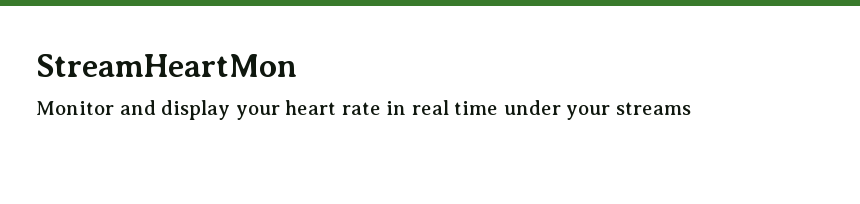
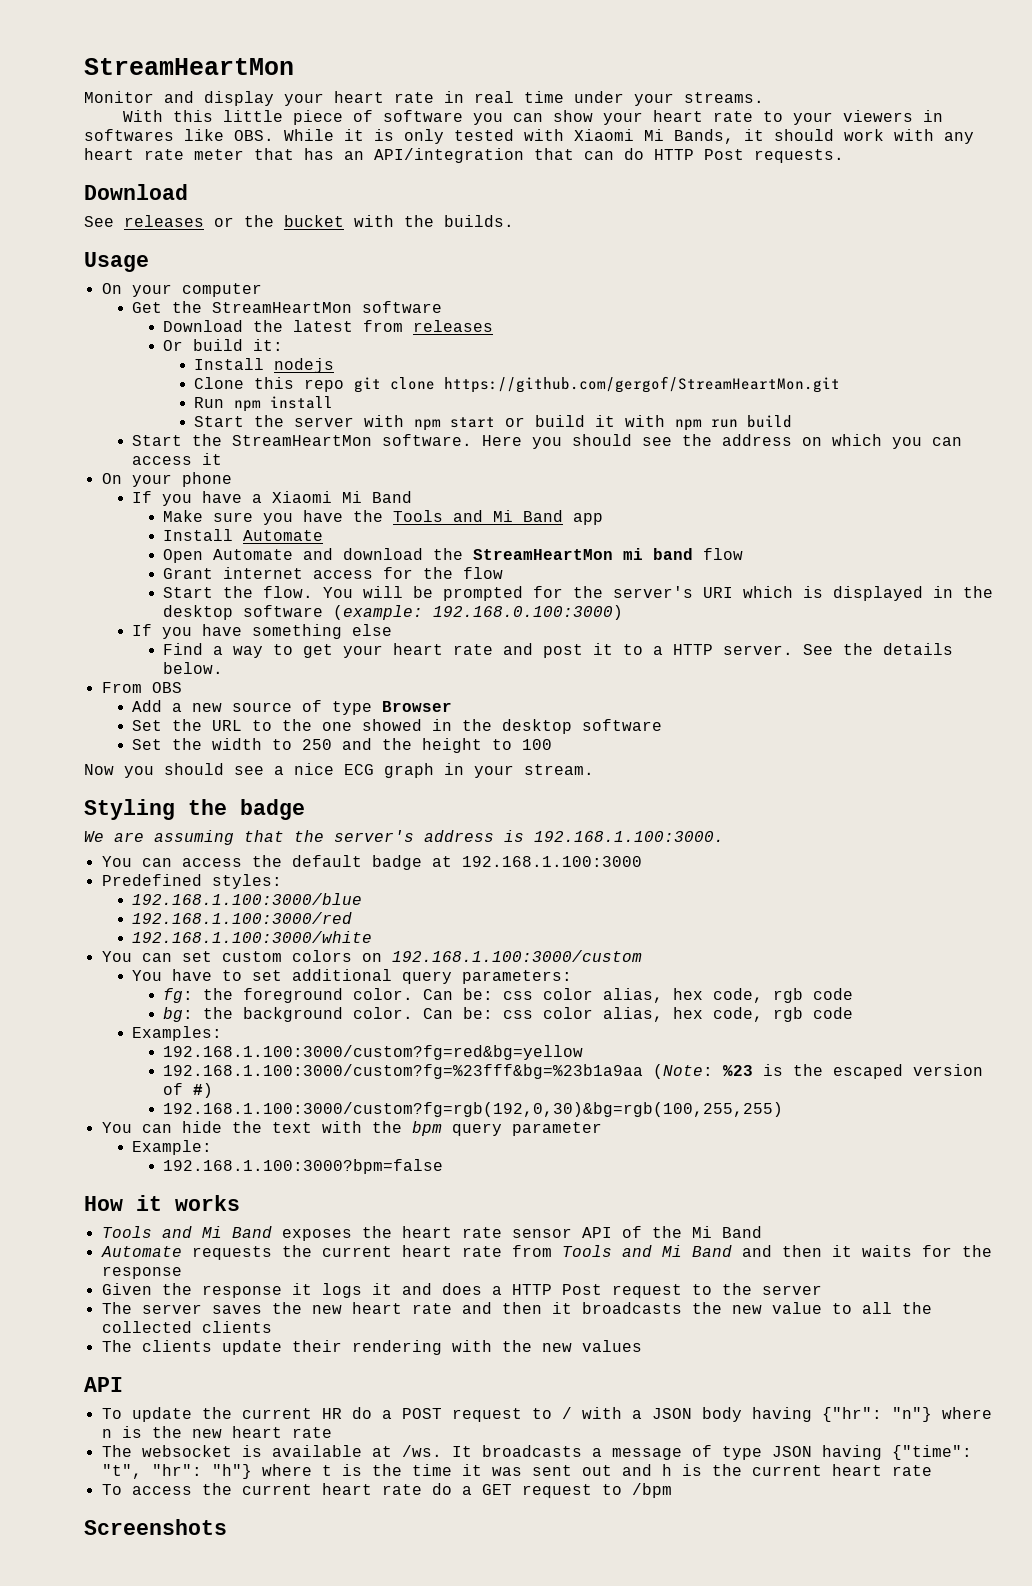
[615,102,691,115] streams -> [684,92,764,103] [122,110,943,125] [84,129,974,144] [84,148,844,163] [84,184,188,200] [84,215,514,227] [84,252,149,272] [101,283,262,297] [132,301,443,313] [163,320,494,332] [163,339,284,351] [193,358,334,373] [193,376,840,393] [193,396,333,412] [193,415,792,431] [132,434,963,449] [132,453,223,465] [101,472,232,487] [132,491,413,506] [163,510,604,525] [163,529,324,541] [163,548,744,563] [163,567,504,579] [163,586,994,601] [163,605,624,620] [132,624,393,639] [163,643,954,658] [163,662,224,674] [101,682,182,693] [132,700,453,715] [132,719,663,734] [132,738,553,753] [84,763,594,778] [84,799,305,820] [84,830,724,845] [101,855,642,870] [101,874,282,889] [132,893,363,905] [132,912,353,924] [132,931,373,943] [101,950,642,962] [132,969,573,984] [163,988,854,1003] [163,1007,854,1022] [132,1026,223,1041] [163,1045,584,1060] [163,1064,984,1079] [163,1083,214,1098] [163,1102,784,1117] [101,1121,602,1136] [132,1140,213,1155] [163,1159,444,1174] [84,1195,240,1211] [101,1226,762,1241] [100,1245,992,1260] [101,1266,182,1279] [101,1283,822,1298] [101,1302,932,1314] [101,1321,272,1333] [101,1340,642,1355] [84,1377,123,1392] [101,1407,992,1422] [101,1426,332,1438] [101,1445,972,1460] [101,1464,932,1479] [101,1483,672,1498] [84,1519,227,1535] streams. // With this little piece of software you can show your heart rate to your viewers in softwares like OBS. While it is only tested with Xiaomi Mi Bands, it should work with any heart rate meter that has an API/integration that can do HTTP Post requests. // Download // See releases or the bucket with the builds. // Usage // On your computer // Get the StreamHeartMon software // Download the latest from releases // Or build it: // Install nodejs // Clone this repo git clone https://github.com/gergof/StreamHeartMon.git // Run npm install // Start the server with npm start or build it with npm run build // Start the StreamHeartMon software. Here you should see the address on which you can access it // On your phone // If you have a Xiaomi Mi Band // Make sure you have the Tools and Mi Band app // Install Automate // Open Automate and download the StreamHeartMon mi band flow // Grant internet access for the flow // Start the flow. You will be prompted for the server's URI which is displayed in the desktop software (example: 192.168.0.100:3000) // If you have something else // Find a way to get your heart rate and post it to a HTTP server. See the details below. // From OBS // Add a new source of type Browser // Set the URL to the one showed in the desktop software // Set the width to 250 and the height to 100 // Now you should see a nice ECG graph in your stream. // Styling the badge // We are assuming that the server's address is 192.168.1.100:3000. // You can access the default badge at 192.168.1.100:3000 // Predefined styles: // 192.168.1.100:3000/blue // 192.168.1.100:3000/red // 192.168.1.100:3000/white // You can set custom colors on 192.168.1.100:3000/custom // You have to set additional query parameters: // fg: the foreground color. Can be: css color alias, hex code, rgb code // bg: the background color. Can be: css color alias, hex code, rgb code // Examples: // 192.168.1.100:3000/custom?fg=red&bg=yellow // 192.168.1.100:3000/custom?fg=%23fff&bg=%23b1a9aa (Note: %23 is the escaped version of #) // 192.168.1.100:3000/custom?fg=rgb(192,0,30)&bg=rgb(100,255,255) // You can hide the text with the bpm query parameter // Example: // 192.168.1.100:3000?bpm=false // How it works // Tools and Mi Band exposes the heart rate sensor API of the Mi Band // Automate requests the current heart rate from Tools and Mi Band and then it waits for the response // Given the response it logs it and does a HTTP Post request to the server // The server saves the new heart rate and then it broadcasts the new value to all the collected clients // The clients update their rendering with the new values // API // To update the current HR do a POST request to / with a JSON body having {"hr": "n"} where n is the new heart rate // The websocket is available at /ws. It broadcasts a message of type JSON having {"time": "t", "hr": "h"} where t is the time it was sent out and h is the current heart rate // To access the current heart rate do a GET request to /bpm // Screenshots

